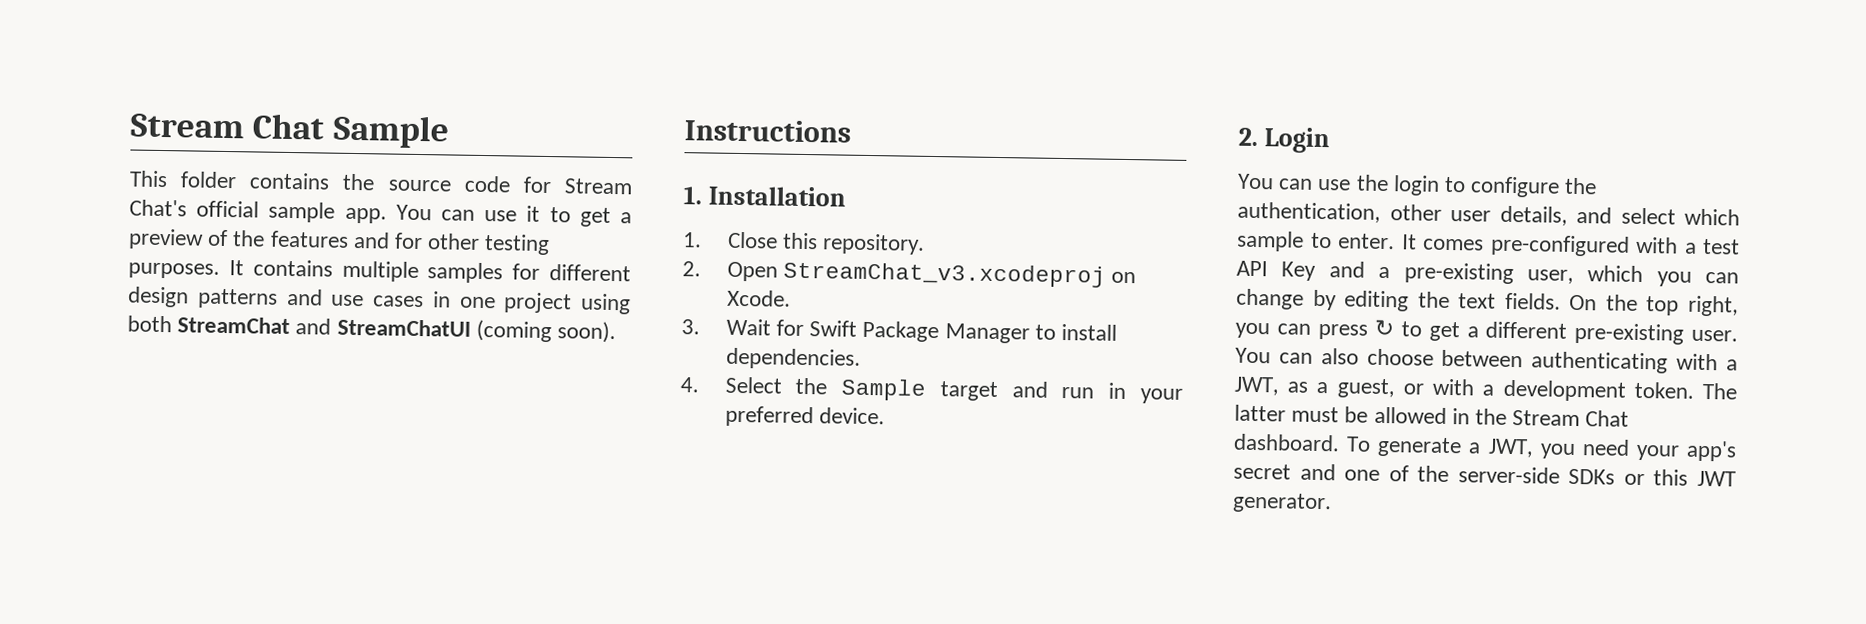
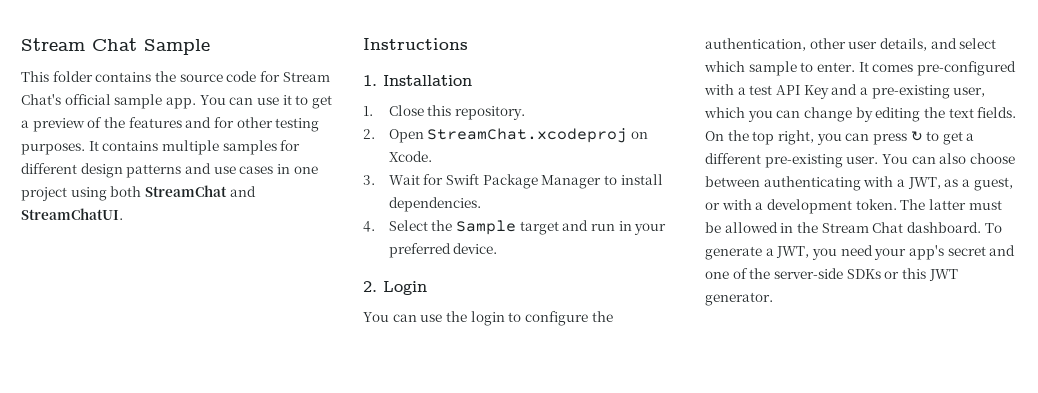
[336,318,617,344] StreamChatUI (coming soon). -> [21,208,123,220] StreamChatUI.
[782,261,1106,288] StreamChat_v3.xcodeproj -> [427,128,628,143] StreamChat.xcodeproj

